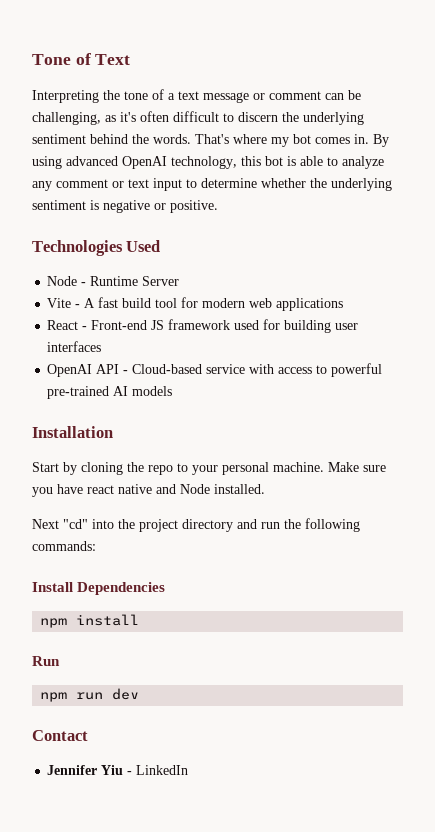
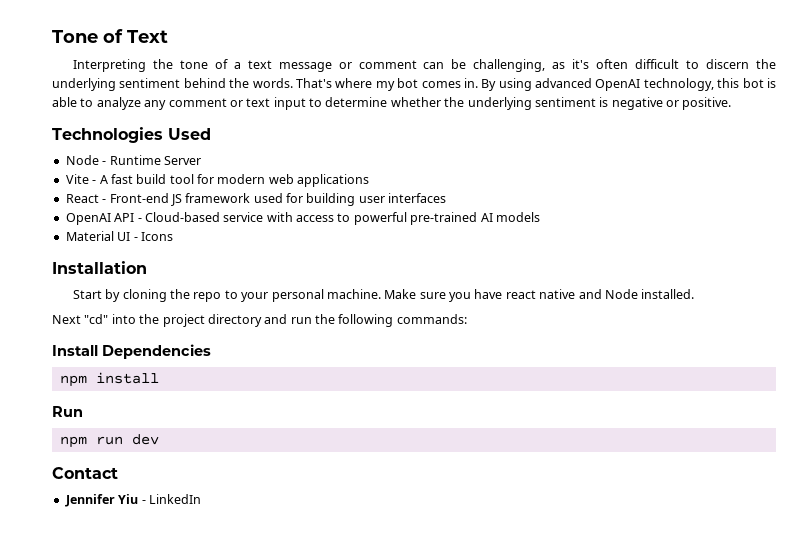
(173, 391) none -> [65,231,173,241] // Material UI - Icons

